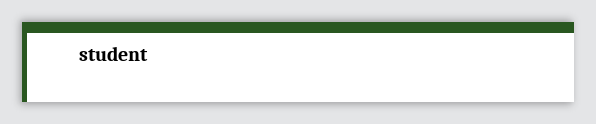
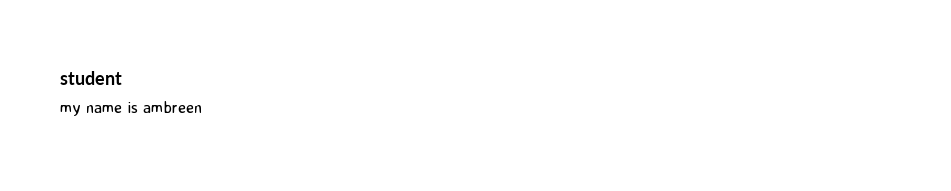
(148, 53) none -> [60,101,202,116] // my name is ambreen

